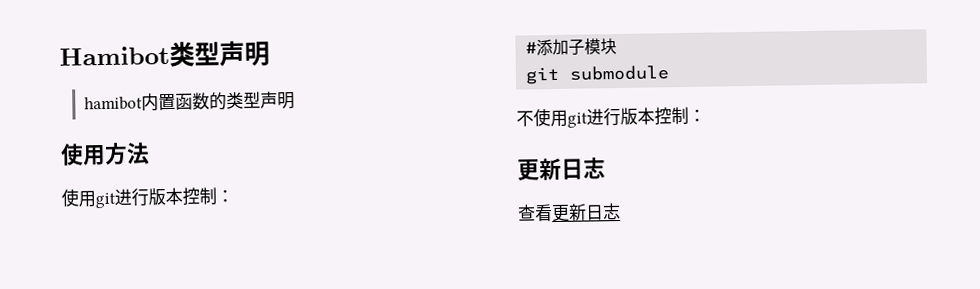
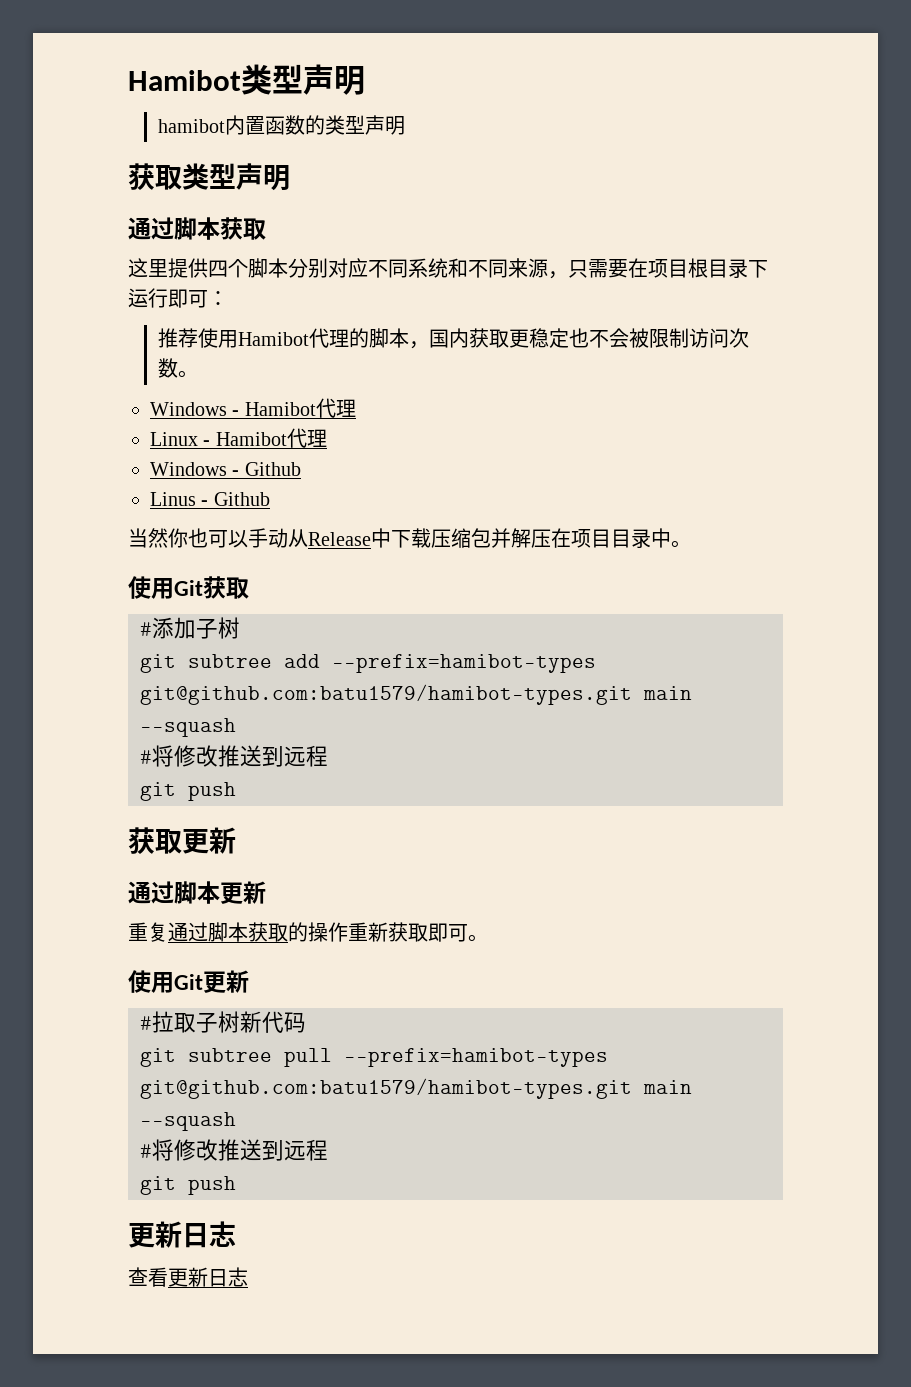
[60,142,150,166] [61,187,234,209] 使用方法 // 使用git进行版本控制： -> [128,163,290,191] [128,217,266,240] [128,258,768,279] [128,288,228,308] [157,328,749,349] [157,358,198,378] [150,398,356,418] [150,428,327,448] [150,462,301,476] [150,492,270,506] [128,528,691,548] [128,576,249,599] 获取类型声明 // 通过脚本获取 // 这里提供四个脚本分别对应不同系统和不同来源，只需要在项目根目录下运行即可： // 推荐使用Hamibot代理的脚本，国内获取更稳定也不会被限制访问次数。 // Windows - Hamibot代理 // Linux - Hamibot代理 // Windows - Github // Linus - Github // 当然你也可以手动从Release中下载压缩包并解压在项目目录中。 // 使用Git获取
[584,38,618,55] [525,65,671,85] [516,106,706,128] 模块 // git submodule // 不使用git进行版本控制： -> [218,617,240,639] [140,654,596,673] [140,684,692,705] [140,718,236,737] [140,745,328,767] [140,782,236,801] [128,827,236,854] [128,881,266,904] [128,922,488,942] [128,970,249,993] [140,1011,306,1033] [140,1048,608,1067] [140,1078,692,1099] [140,1112,236,1131] [140,1139,328,1161] [140,1176,236,1195] 树 // git subtree add --prefix=hamibot-types git@github.com:batu1579/hamibot-types.git main --squash // #将修改推送到远程 // git push // 获取更新 // 通过脚本更新 // 重复通过脚本获取的操作重新获取即可。 // 使用Git更新 // #拉取子树新代码 // git subtree pull --prefix=hamibot-types git@github.com:batu1579/hamibot-types.git main --squash // #将修改推送到远程 // git push

